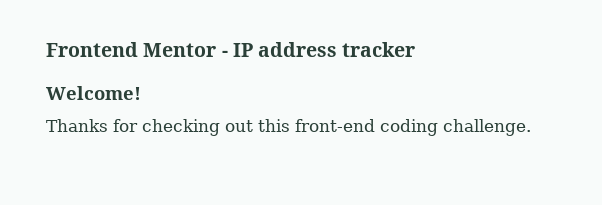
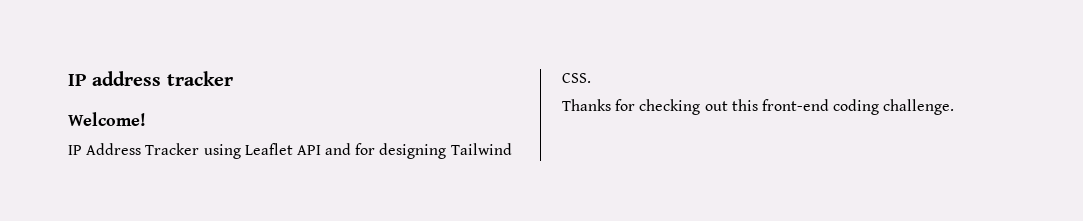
[46,42,228,57] Frontend Mentor - -> (68, 80) none
(141, 93) none -> [68,143,512,159] [562,73,591,83] // IP Address Tracker using Leaflet API and for designing Tailwind CSS.

